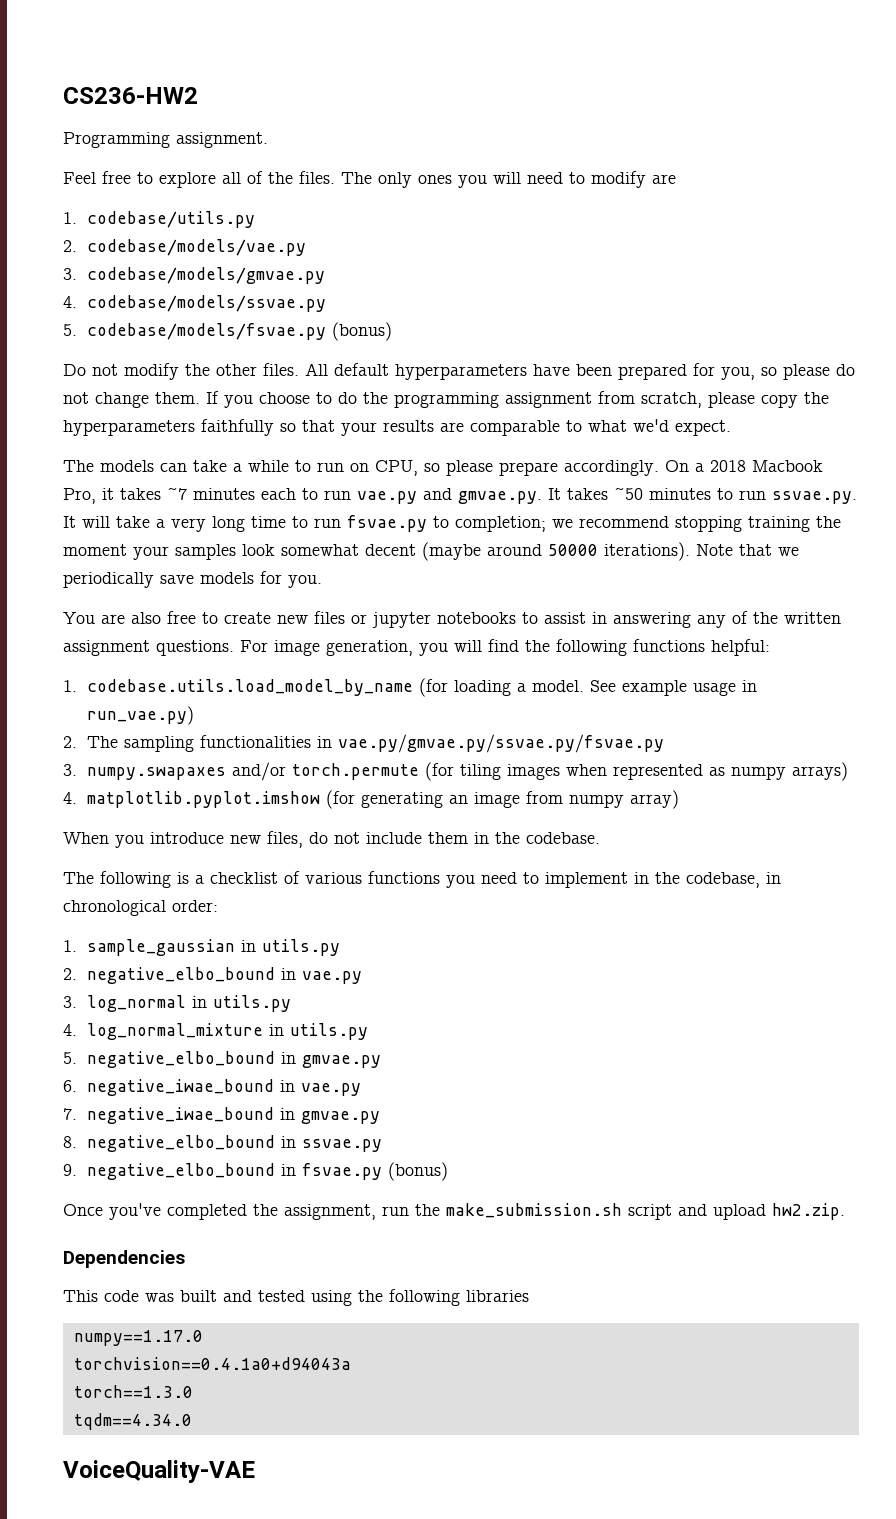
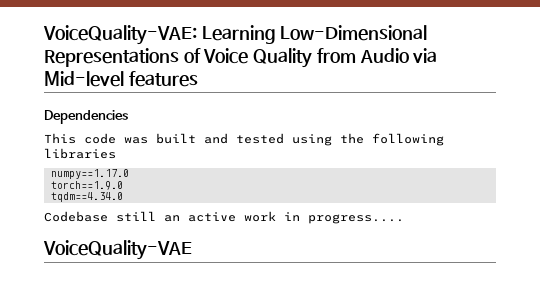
[63,87,198,104] [63,132,268,148] [63,171,676,188] [63,211,256,228] [63,239,307,256] [63,267,326,284] [63,295,327,312] [63,322,393,341] [63,363,855,380] [63,391,829,408] [63,419,731,436] [63,460,823,476] [63,487,857,504] [63,515,841,532] [63,542,799,561] [63,571,322,588] [63,611,841,628] [63,639,770,656] [63,678,758,697] [87,706,195,725] [63,734,665,753] [63,762,849,781] [63,790,680,809] [63,831,600,848] [63,871,781,888] [63,900,218,916] [63,939,341,956] [63,967,363,984] [63,995,292,1012] [63,1023,369,1040] [63,1051,382,1068] [63,1079,362,1096] [63,1107,381,1124] [63,1135,383,1152] [63,1162,449,1181] [63,1203,845,1220] CS236-HW2 // Programming assignment. // Feel free to explore all of the files. The only ones you will need to modify are // 1. codebase/utils.py // 2. codebase/models/vae.py // 3. codebase/models/gmvae.py // 4. codebase/models/ssvae.py // 5. codebase/models/fsvae.py (bonus) // Do not modify the other files. All default hyperparameters have been prepared for you, so please do not change them. If you choose to do the programming assignment from scratch, please copy the hyperparameters faithfully so that your results are comparable to what we'd expect. // The models can take a while to run on CPU, so please prepare accordingly. On a 2018 Macbook Pro, it takes ~7 minutes each to run vae.py and gmvae.py. It takes ~50 minutes to run ssvae.py. It will take a very long time to run fsvae.py to completion; we recommend stopping training the moment your samples look somewhat decent (maybe around 50000 iterations). Note that we periodically save models for you. // You are also free to create new files or jupyter notebooks to assist in answering any of the written assignment questions. For image generation, you will find the following functions helpful: // 1. codebase.utils.load_model_by_name (for loading a model. See example usage in run_vae.py) // 2. The sampling functionalities in vae.py/gmvae.py/ssvae.py/fsvae.py // 3. numpy.swapaxes and/or torch.permute (for tiling images when represented as numpy arrays) // 4. matplotlib.pyplot.imshow (for generating an image from numpy array) // When you introduce new files, do not include them in the codebase. // The following is a checklist of various functions you need to implement in the codebase, in chronological order: // 1. sample_gaussian in utils.py // 2. negative_elbo_bound in vae.py // 3. log_normal in utils.py // 4. log_normal_mixture in utils.py // 5. negative_elbo_bound in gmvae.py // 6. negative_iwae_bound in vae.py // 7. negative_iwae_bound in gmvae.py // 8. negative_elbo_bound in ssvae.py // 9. negative_elbo_bound in fsvae.py (bonus) // Once you've completed the assignment, run the make_submission.sh script and upload hw2.zip. -> [43,25,428,45] [44,48,438,68] [44,71,198,87] VoiceQuality-VAE: Learning Low-Dimensional Representations of Voice Quality from Audio via Mid-level features
[73,1357,351,1370] [73,1385,193,1398] torchvision==0.4.1a0+d94043a // torch==1.3.0 -> [50,181,123,190] torch==1.9.0
(192, 1421) none -> [44,211,404,224] // Codebase still an active work in progress....

